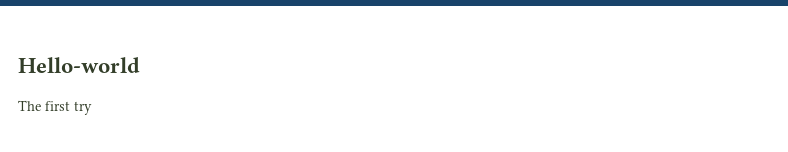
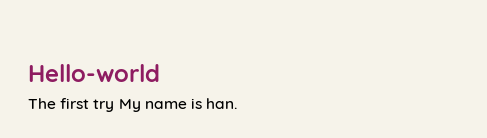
(92, 108) none -> [118,98,238,112] My name is han.

